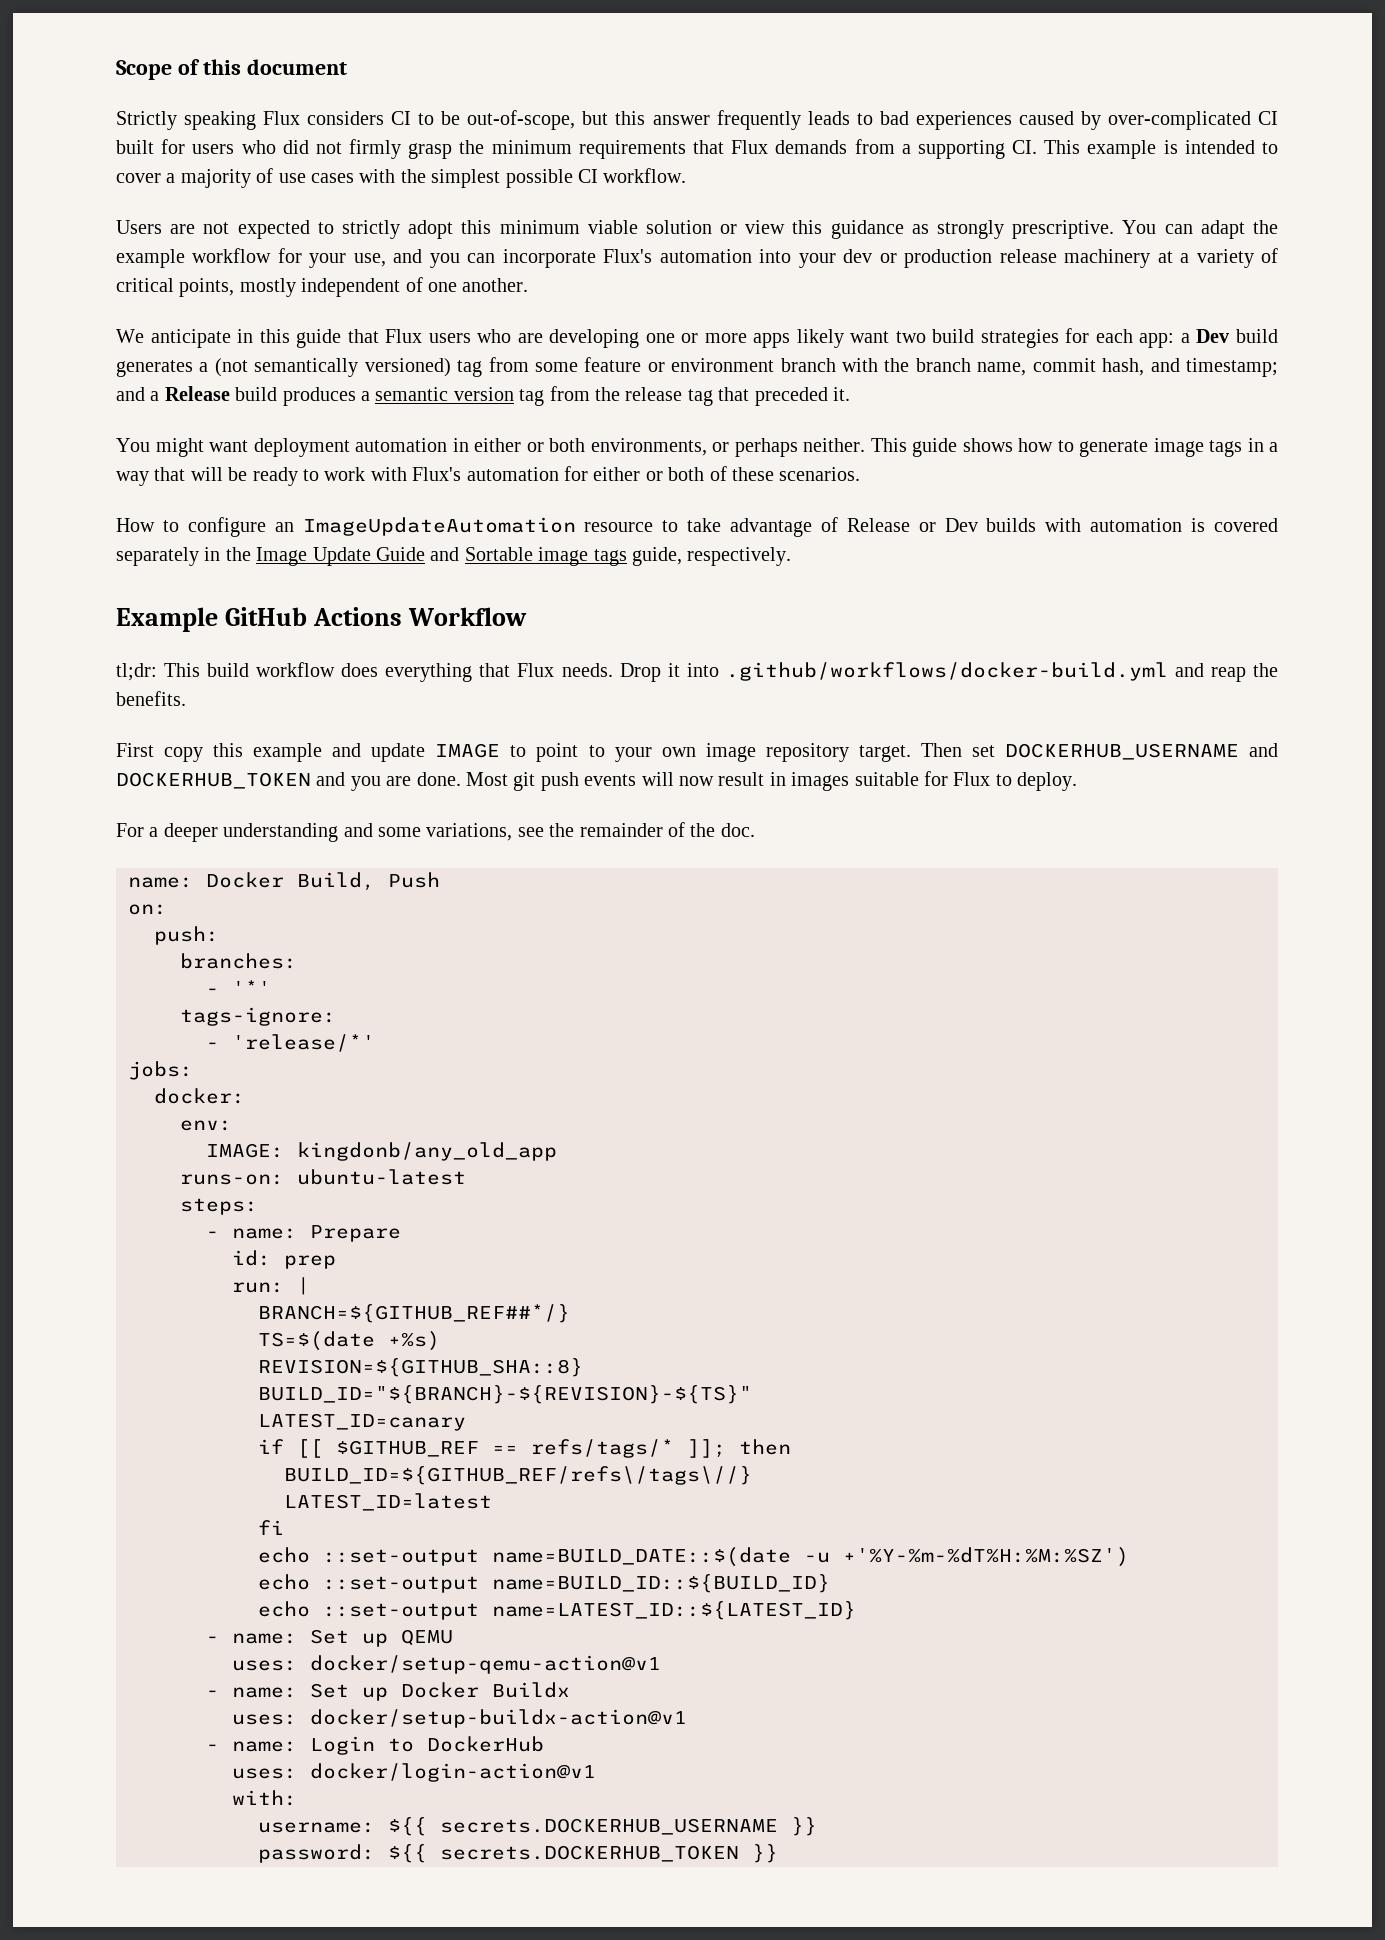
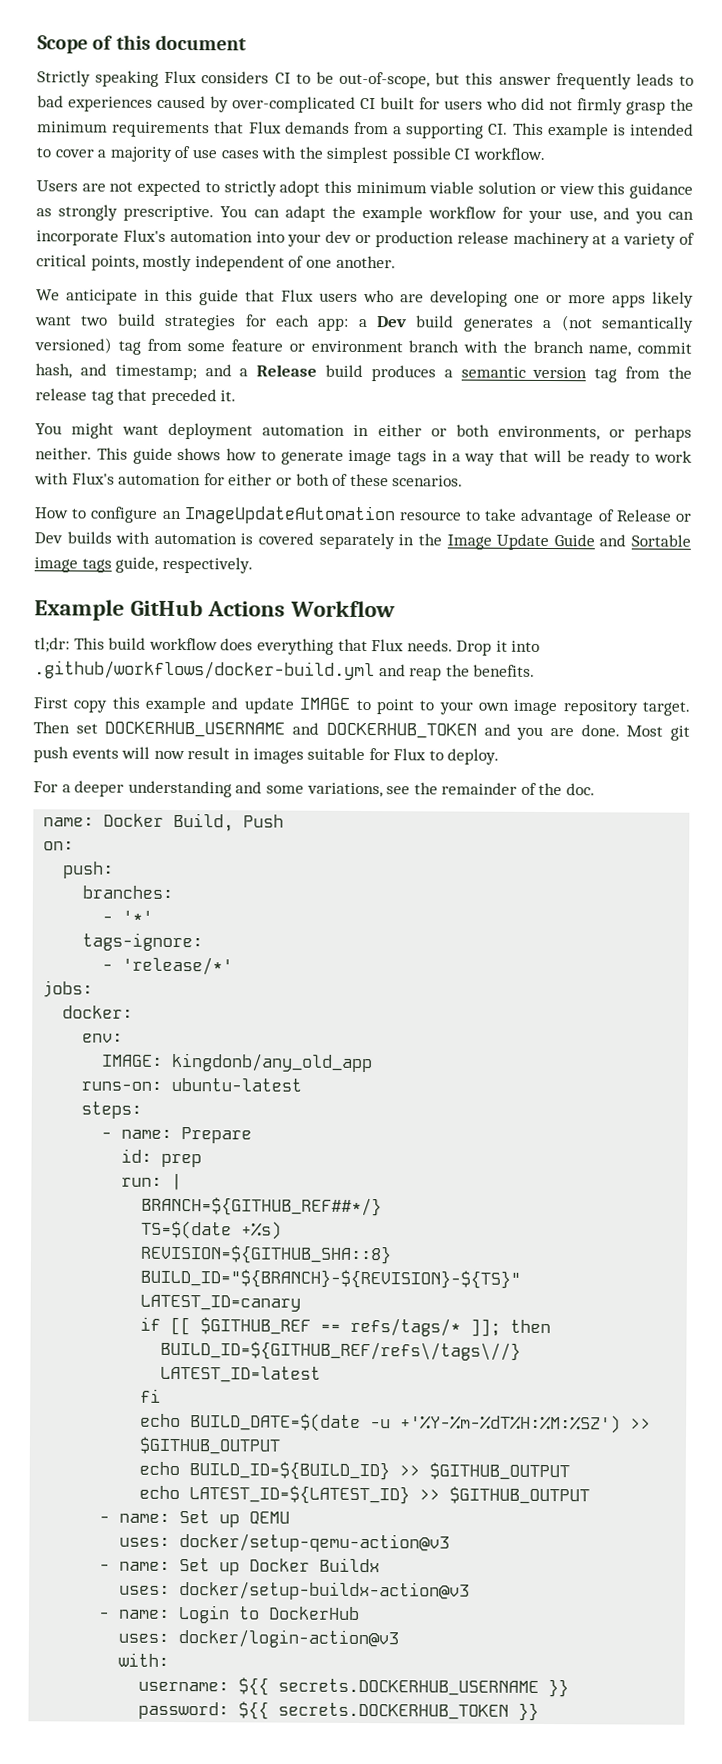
[323,1547,791,1567] ::set-output name=BUILD_DATE::$(date -> [190,1413,362,1433] BUILD_DATE=$(date
[258,1574,830,1593] [258,1601,856,1620] // echo ::set-output name=BUILD_ID::${BUILD_ID} // echo ::set-output name=LATEST_ID::${LATEST_ID} -> [630,1418,652,1430] [139,1436,281,1455] [139,1461,571,1481] [139,1485,591,1505] >> $GITHUB_OUTPUT // echo BUILD_ID=${BUILD_ID} >> $GITHUB_OUTPUT // echo LATEST_ID=${LATEST_ID} >> $GITHUB_OUTPUT
[310,1655,661,1674] docker/setup-qemu-action@v1 -> [179,1533,451,1553] docker/setup-qemu-action@v3
[310,1709,687,1728] docker/setup-buildx-action@v1 -> [179,1581,471,1601] docker/setup-buildx-action@v3
[310,1763,596,1782] docker/login-action@v1 -> [178,1629,400,1649] docker/login-action@v3

